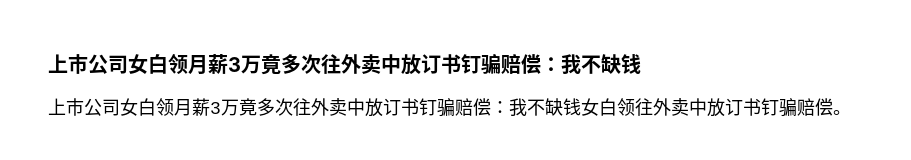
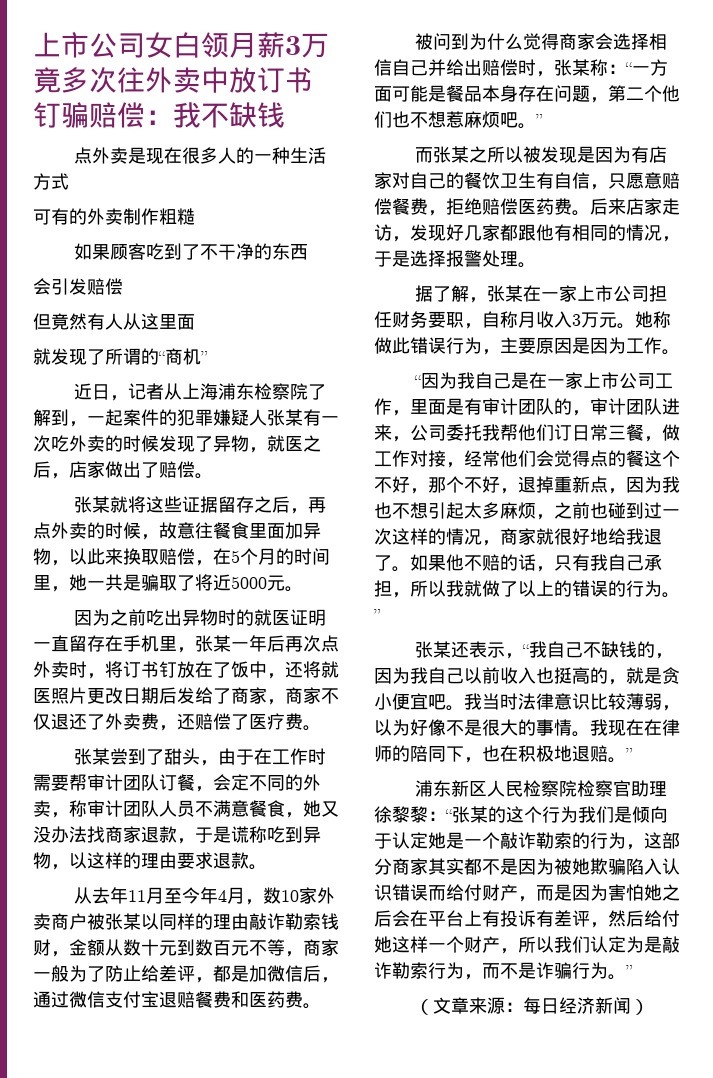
[48,98,851,117] 上市公司女白领月薪3万竟多次往外卖中放订书钉骗赔偿：我不缺钱女白领往外卖中放订书钉骗赔偿。 -> [73,147,326,164] [33,173,69,190] [33,208,195,225] [73,243,308,260] [33,278,123,295] [33,313,195,330] [33,348,208,365] [73,383,326,401] [33,409,339,427] [33,435,321,453] [33,461,213,479] [73,496,326,514] [33,522,321,540] [33,548,330,566] [33,574,303,592] [73,609,326,626] [33,635,339,653] [33,661,339,679] [33,687,339,705] [33,713,321,731] [73,748,326,766] [33,774,321,792] [33,800,339,818] [33,826,321,844] [33,852,267,870] [73,887,335,905] [33,913,339,930] [33,939,339,957] [33,965,339,983] [33,991,321,1009] [414,33,667,50] [374,59,668,77] [374,85,680,103] [374,111,543,129] [414,146,667,163] [374,172,680,190] [374,198,680,216] [374,224,680,242] [374,250,536,268] [414,285,667,303] [374,311,671,329] [374,337,680,355] [413,372,673,389] [374,398,680,416] [374,424,680,442] [374,450,680,468] [374,476,680,494] [374,502,680,520] [374,528,662,546] [374,554,662,572] [374,580,680,598] [374,609,381,621] [414,641,673,659] [374,667,680,685] [374,693,680,711] [374,719,680,737] [374,745,633,763] [414,780,667,797] [374,806,668,823] [374,832,680,850] [374,858,680,875] [374,884,680,902] [374,910,680,928] [374,936,680,954] [374,962,633,980] [414,997,649,1015] 点外卖是现在很多人的一种生活方式 // 可有的外卖制作粗糙 // 如果顾客吃到了不干净的东西 // 会引发赔偿 // 但竟然有人从这里面 // 就发现了所谓的“商机” // 近日，记者从上海浦东检察院了解到，一起案件的犯罪嫌疑人张某有一次吃外卖的时候发现了异物，就医之后，店家做出了赔偿。 // 张某就将这些证据留存之后，再点外卖的时候，故意往餐食里面加异物，以此来换取赔偿，在5个月的时间里，她一共是骗取了将近5000元。 // 因为之前吃出异物时的就医证明一直留存在手机里，张某一年后再次点外卖时，将订书钉放在了饭中，还将就医照片更改日期后发给了商家，商家不仅退还了外卖费，还赔偿了医疗费。 // 张某尝到了甜头，由于在工作时需要帮审计团队订餐，会定不同的外卖，称审计团队人员不满意餐食，她又没办法找商家退款，于是谎称吃到异物，以这样的理由要求退款。 // 从去年11月至今年4月，数10家外卖商户被张某以同样的理由敲诈勒索钱财，金额从数十元到数百元不等，商家一般为了防止给差评，都是加微信后，通过微信支付宝退赔餐费和医药费。 // 被问到为什么觉得商家会选择相信自己并给出赔偿时，张某称：“一方面可能是餐品本身存在问题，第二个他们也不想惹麻烦吧。” // 而张某之所以被发现是因为有店家对自己的餐饮卫生有自信，只愿意赔偿餐费，拒绝赔偿医药费。后来店家走访，发现好几家都跟他有相同的情况，于是选择报警处理。 // 据了解，张某在一家上市公司担任财务要职，自称月收入3万元。她称做此错误行为，主要原因是因为工作。 // “因为我自己是在一家上市公司工作，里面是有审计团队的，审计团队进来，公司委托我帮他们订日常三餐，做工作对接，经常他们会觉得点的餐这个不好，那个不好，退掉重新点，因为我也不想引起太多麻烦，之前也碰到过一次这样的情况，商家就很好地给我退了。如果他不赔的话，只有我自己承担，所以我就做了以上的错误的行为。” // 张某还表示，“我自己不缺钱的，因为我自己以前收入也挺高的，就是贪小便宜吧。我当时法律意识比较薄弱，以为好像不是很大的事情。我现在在律师的陪同下，也在积极地退赔。” // 浦东新区人民检察院检察官助理徐黎黎：“张某的这个行为我们是倾向于认定她是一个敲诈勒索的行为，这部分商家其实都不是因为被她欺骗陷入认识错误而给付财产，而是因为害怕她之后会在平台上有投诉有差评，然后给付她这样一个财产，所以我们认定为是敲诈勒索行为，而不是诈骗行为。” // （文章来源：每日经济新闻）

